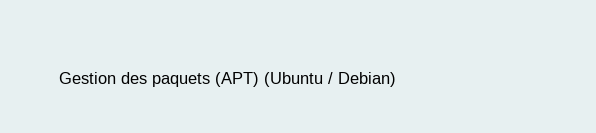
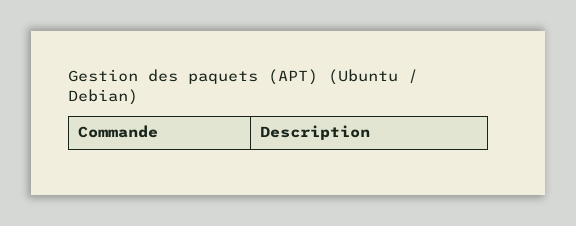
(396, 79) none -> [78,125,159,138] [260,125,371,140] // Commande | Description

